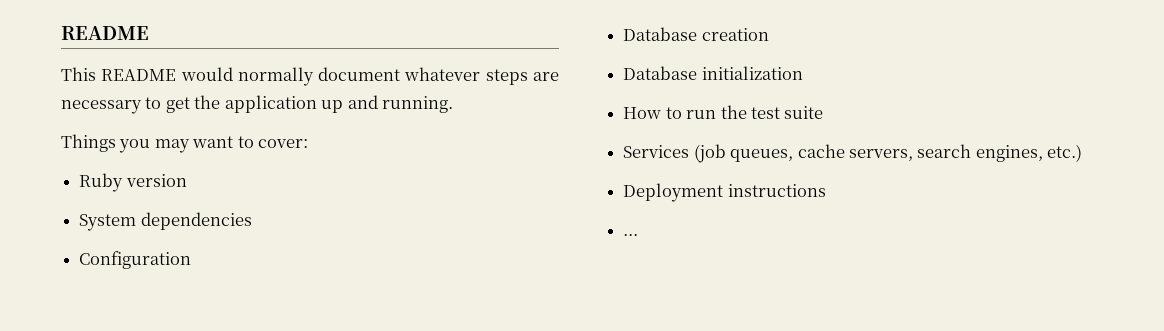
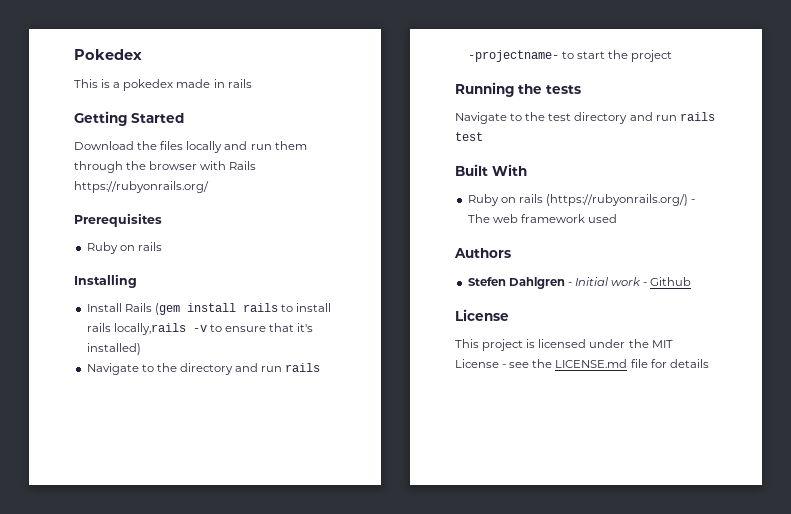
[61,26,149,40] [61,67,559,86] [61,95,454,114] [61,134,309,153] [79,173,187,192] [79,212,252,231] [79,251,192,269] [623,27,769,41] [623,66,803,80] [623,105,824,119] [623,144,1083,163] [623,183,826,202] [623,233,639,236] README // This README would normally document whatever steps are necessary to get the application up and running. // Things you may want to cover: // Ruby version // System dependencies // Configuration // Database creation // Database initialization // How to run the test suite // Services (job queues, cache servers, search engines, etc.) // Deployment instructions // ... -> [74,49,142,60] [74,79,252,91] [74,111,184,126] [74,141,307,153] [74,161,257,173] [74,181,209,193] [74,213,162,227] [86,242,162,254] [74,274,137,288] [86,303,332,315] [86,323,314,335] [86,343,141,355] [86,363,321,375] [467,50,673,62] [455,82,581,97] [455,112,715,124] [455,132,483,141] [455,164,527,176] [467,194,696,206] [467,214,617,223] [454,248,511,258] [467,277,692,289] [455,309,509,321] [455,339,673,351] [455,359,709,368] Pokedex // This is a pokedex made in rails // Getting Started // Download the files locally and run them through the browser with Rails https://rubyonrails.org/ // Prerequisites // Ruby on rails // Installing // Install Rails (gem install rails to install rails locally,rails -v to ensure that it's installed) // Navigate to the directory and run rails -projectname- to start the project // Running the tests // Navigate to the test directory and run rails test // Built With // Ruby on rails (https://rubyonrails.org/) - The web framework used // Authors // Stefen Dahlgren - Initial work - Github // License // This project is licensed under the MIT License - see the LICENSE.md file for details

